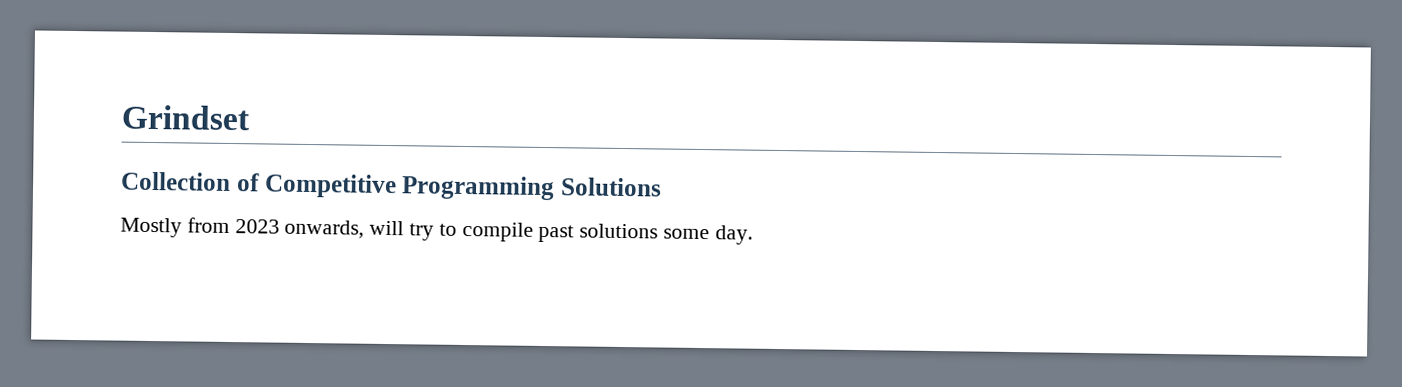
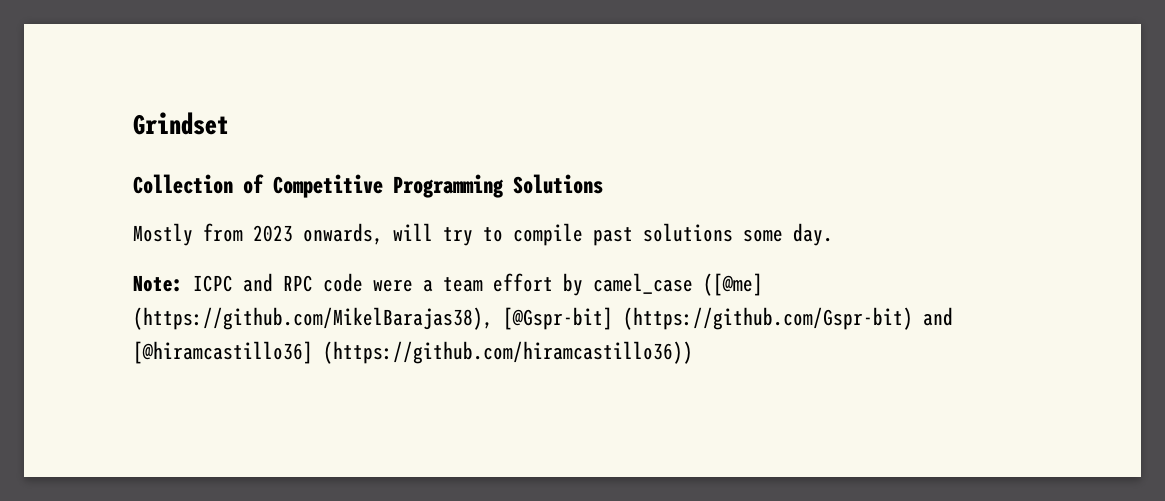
(753, 235) none -> [133,273,763,296] [133,307,953,330] [133,341,693,364] // Note: ICPC and RPC code were a team effort by camel_case ([@me] (https://github.com/MikelBarajas38), [@Gspr-bit] (https://github.com/Gspr-bit) and [@hiramcastillo36] (https://github.com/hiramcastillo36))

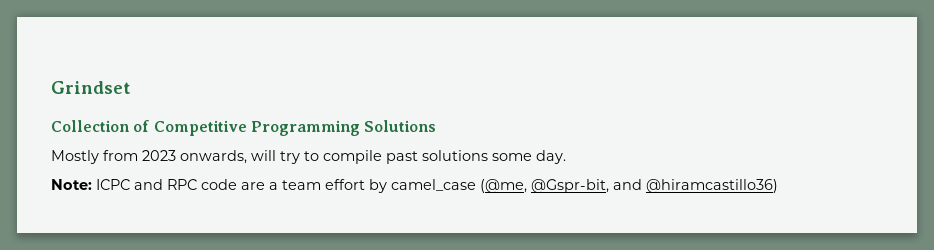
[373,279,413,292] were -> [241,182,265,190] are
[703,273,763,296] [133,307,953,330] [133,341,693,364] ([@me] (https://github.com/MikelBarajas38), [@Gspr-bit] (https://github.com/Gspr-bit) and [@hiramcastillo36] (https://github.com/hiramcastillo36)) -> [480,179,778,193] (@me, @Gspr-bit, and @hiramcastillo36)

